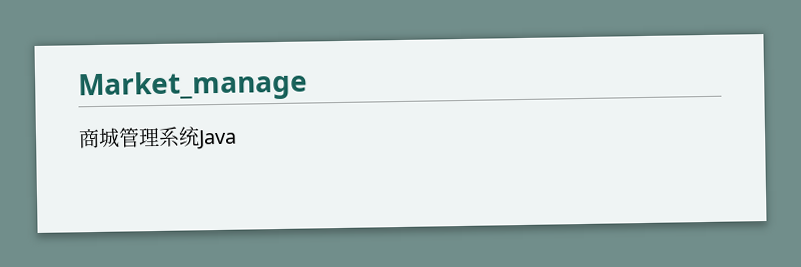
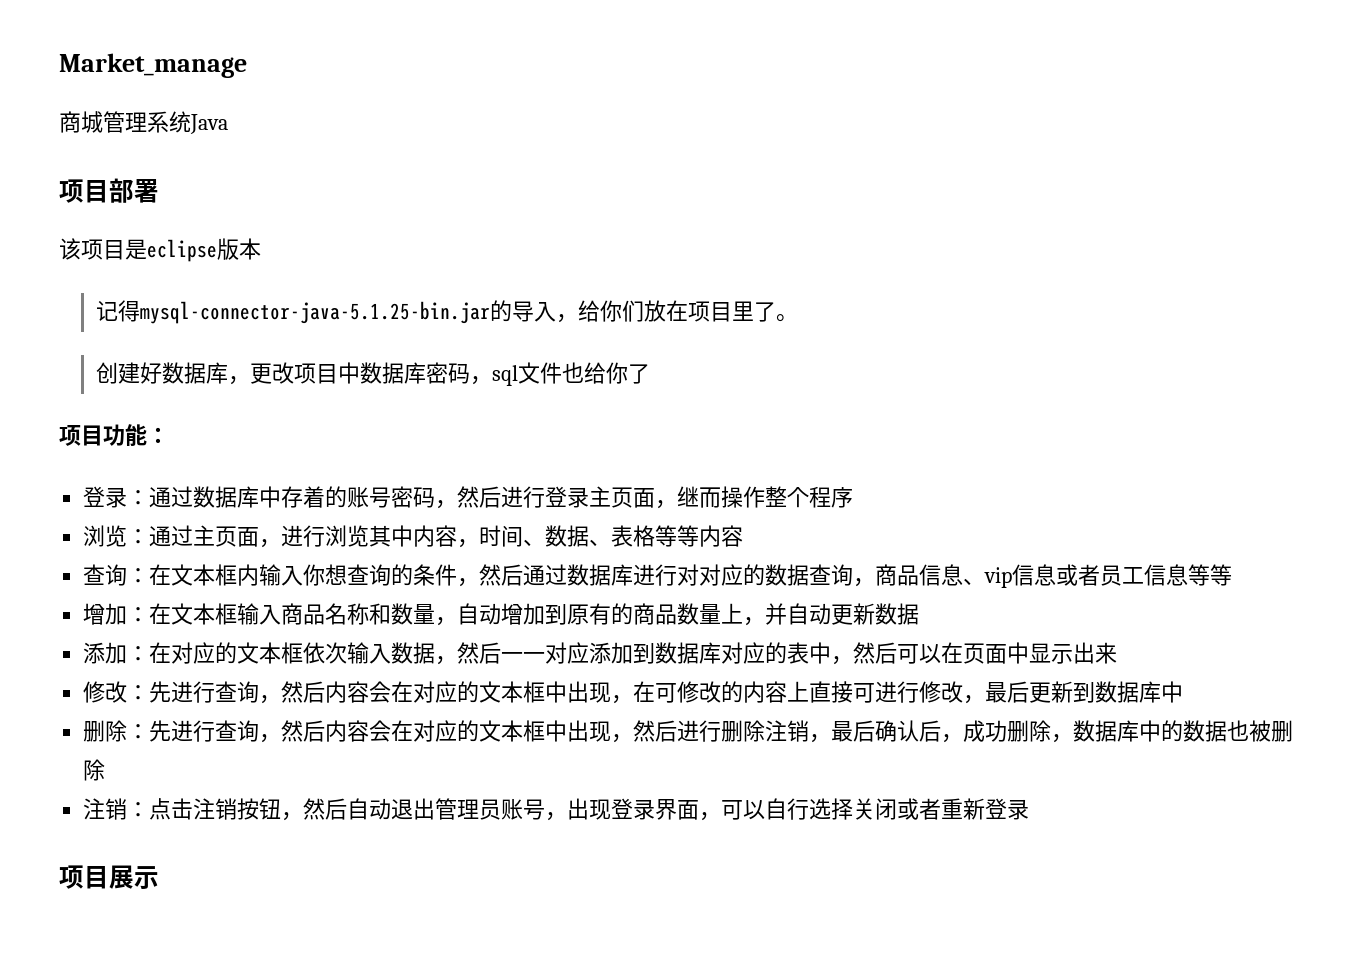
(237, 139) none -> [59,178,159,203] [59,238,261,262] [96,300,799,324] [96,362,651,386] [59,424,169,446] [83,486,854,509] [83,525,744,548] [83,564,1233,588] [83,603,920,626] [83,642,1118,665] [83,681,1184,704] [83,720,1294,743] [83,759,106,781] [83,798,1030,821] [59,865,159,889] // 项目部署 // 该项目是eclipse版本 // 记得mysql-connector-java-5.1.25-bin.jar的导入，给你们放在项目里了。 // 创建好数据库，更改项目中数据库密码，sql文件也给你了 // 项目功能： // 登录：通过数据库中存着的账号密码，然后进行登录主页面，继而操作整个程序 // 浏览：通过主页面，进行浏览其中内容，时间、数据、表格等等内容 // 查询：在文本框内输入你想查询的条件，然后通过数据库进行对对应的数据查询，商品信息、vip信息或者员工信息等等 // 增加：在文本框输入商品名称和数量，自动增加到原有的商品数量上，并自动更新数据 // 添加：在对应的文本框依次输入数据，然后一一对应添加到数据库对应的表中，然后可以在页面中显示出来 // 修改：先进行查询，然后内容会在对应的文本框中出现，在可修改的内容上直接可进行修改，最后更新到数据库中 // 删除：先进行查询，然后内容会在对应的文本框中出现，然后进行删除注销，最后确认后，成功删除，数据库中的数据也被删除 // 注销：点击注销按钮，然后自动退出管理员账号，出现登录界面，可以自行选择关闭或者重新登录 // 项目展示

